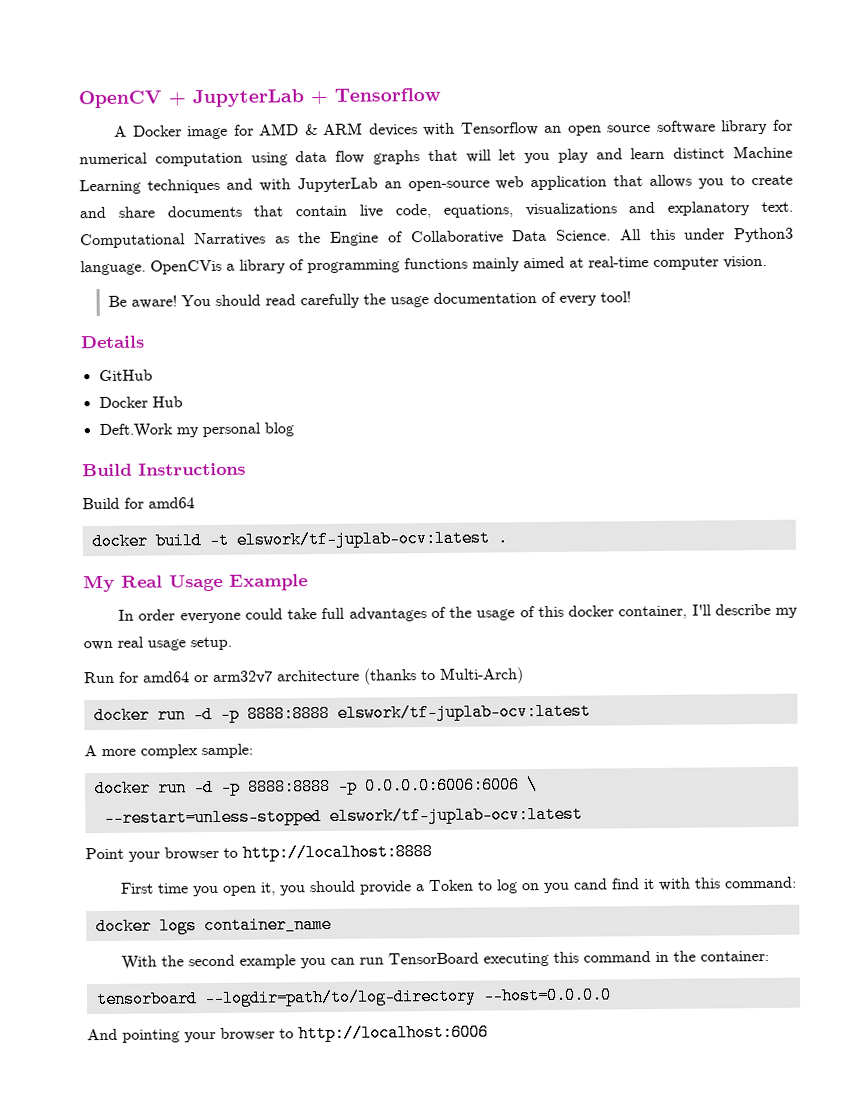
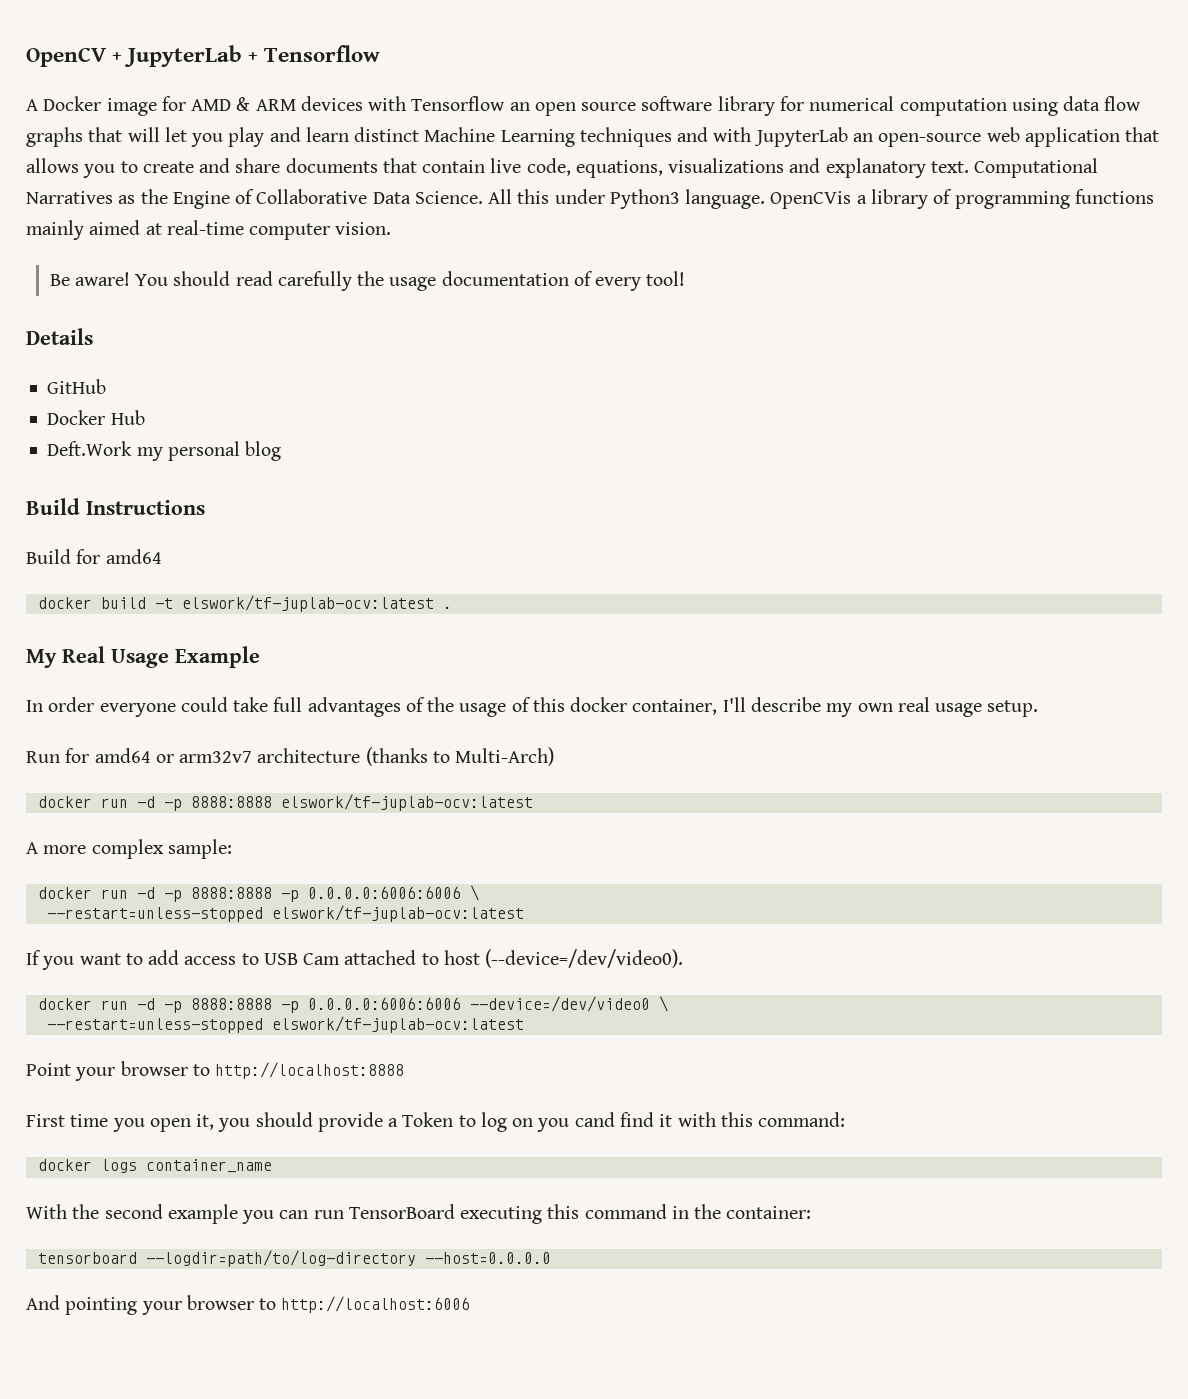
(583, 815) none -> [26,949,684,970] [37,996,668,1013] [46,1016,524,1033] // If you want to add access to USB Cam attached to host (--device=/dev/video0). // docker run -d -p 8888:8888 -p 0.0.0.0:6006:6006 --device=/dev/video0 \ // --restart=unless-stopped elswork/tf-juplab-ocv:latest

